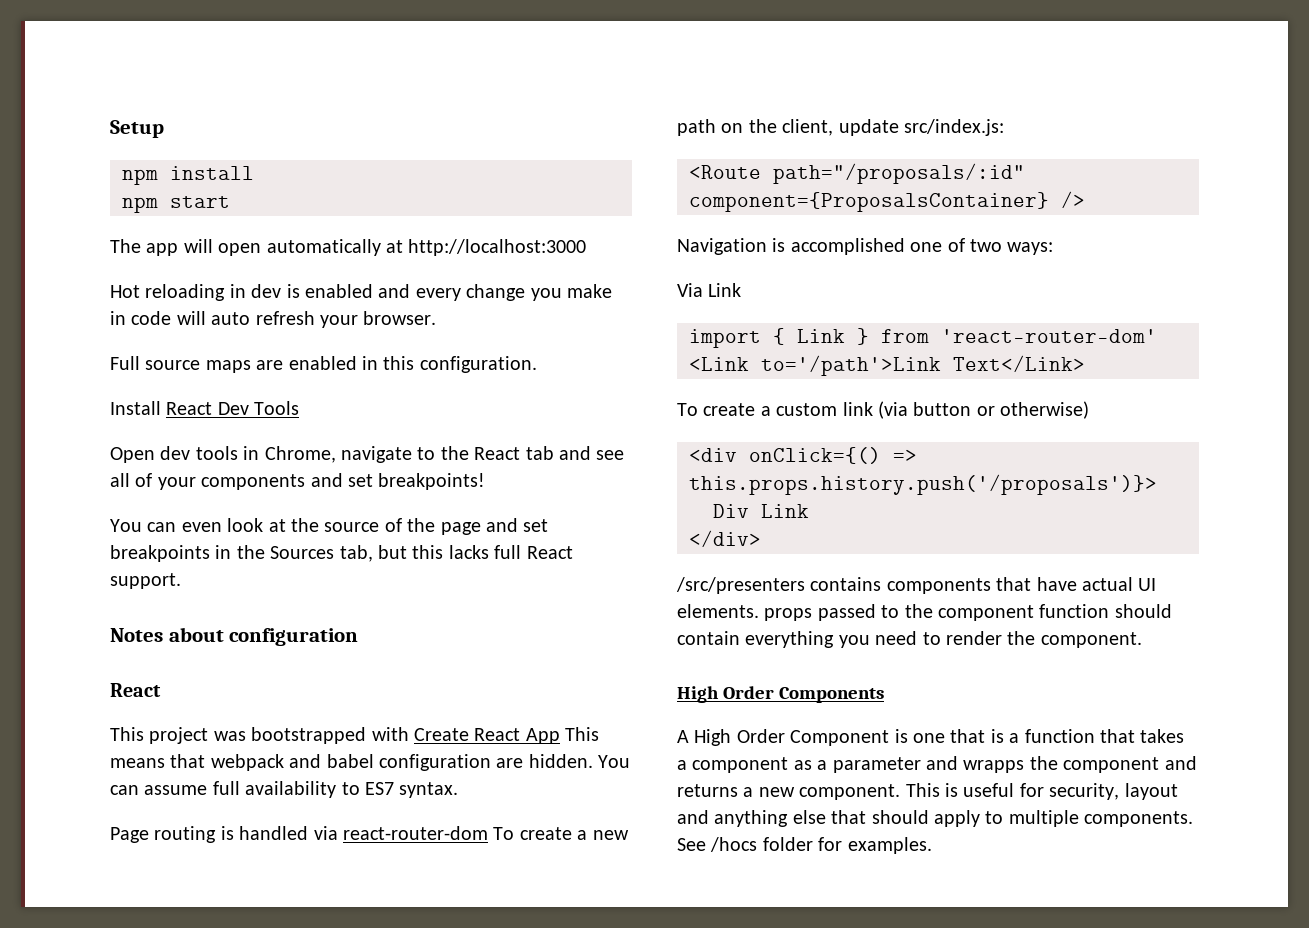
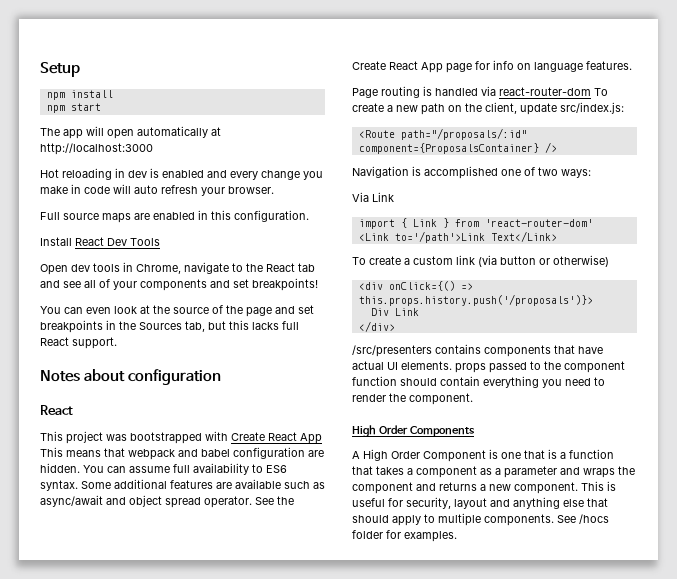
[365,782,394,795] ES7 -> [266,465,287,473] ES6
(459, 790) none -> [81,479,325,489] [40,495,294,508] [352,60,632,73] Some additional features are available such as async/await and object spread operator. See the Create React App page for info on language features.
[963,760,1025,773] wrapps -> [583,468,615,478] wraps

